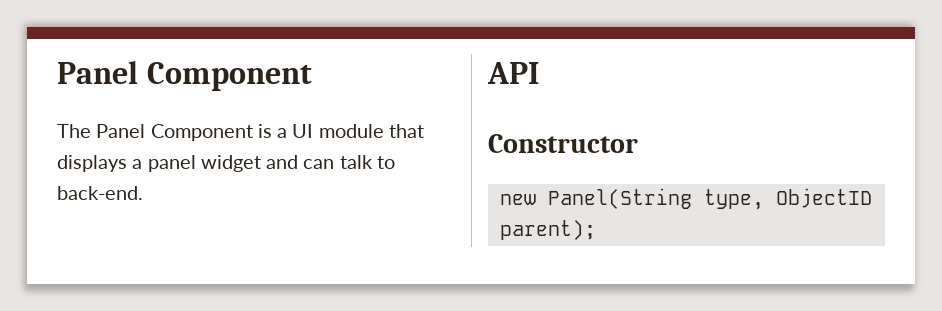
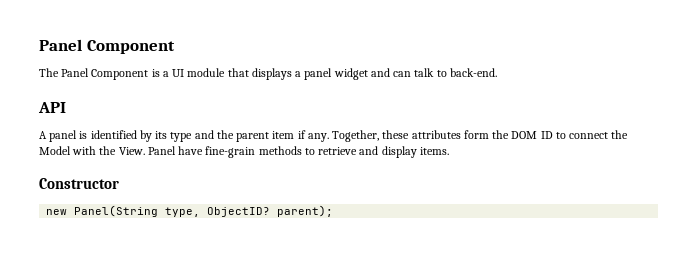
(539, 73) none -> [39,130,629,142] [39,146,449,158] // A panel is identified by its type and the parent item if any. Together, these attributes form the DOM ID to connect the Model with the View. Panel have fine-grain methods to retrieve and display items.
[775,188,872,208] ObjectID -> [207,207,271,217] ObjectID?

